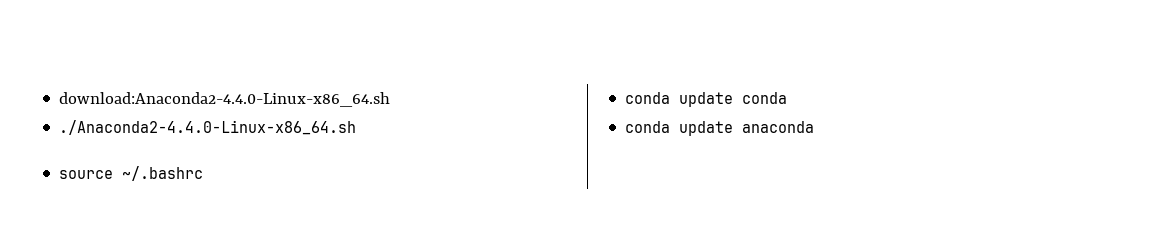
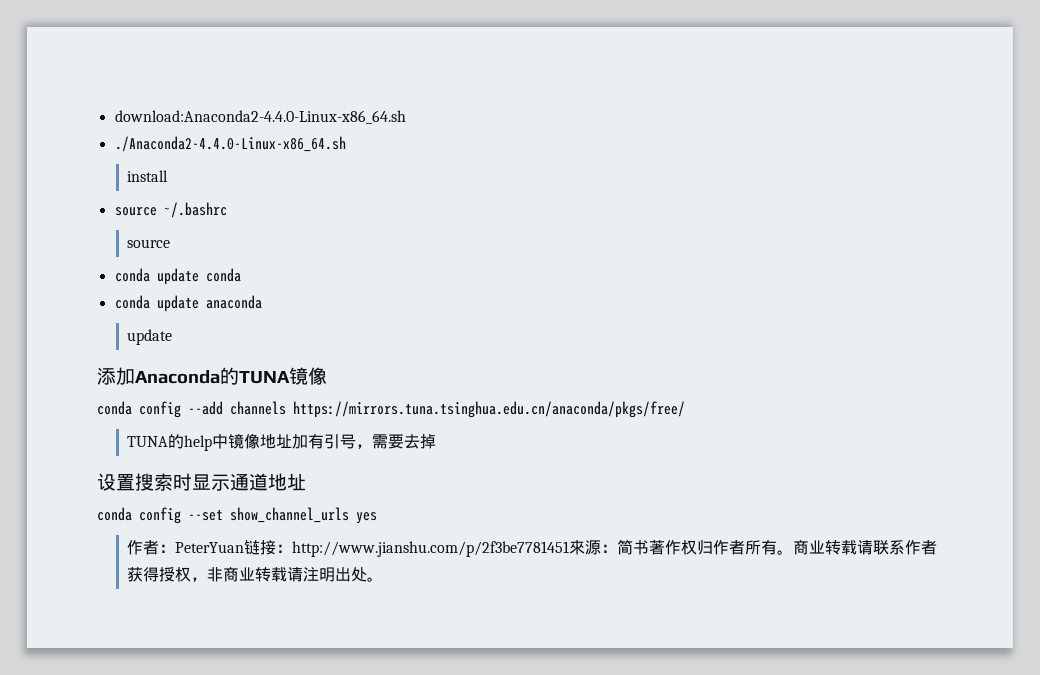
(357, 127) none -> [127,170,169,182] // install
(204, 173) none -> [127,239,171,248] // source
(815, 127) none -> [127,329,173,345] [97,367,327,385] [97,401,685,418] [127,433,437,451] [97,473,306,491] [97,507,377,524] [127,539,938,557] [127,567,384,582] // update // 添加Anaconda的TUNA镜像 // conda config --add channels https://mirrors.tuna.tsinghua.edu.cn/anaconda/pkgs/free/ // TUNA的help中镜像地址加有引号，需要去掉 // 设置搜索时显示通道地址 // conda config --set show_channel_urls yes // 作者：PeterYuan链接：http://www.jianshu.com/p/2f3be7781451來源：简书著作权归作者所有。商业转载请联系作者获得授权，非商业转载请注明出处。

